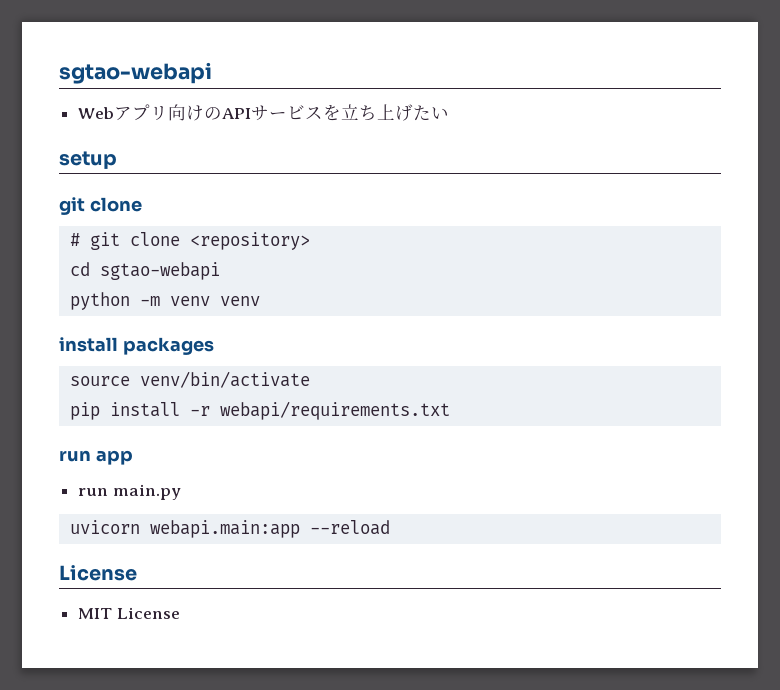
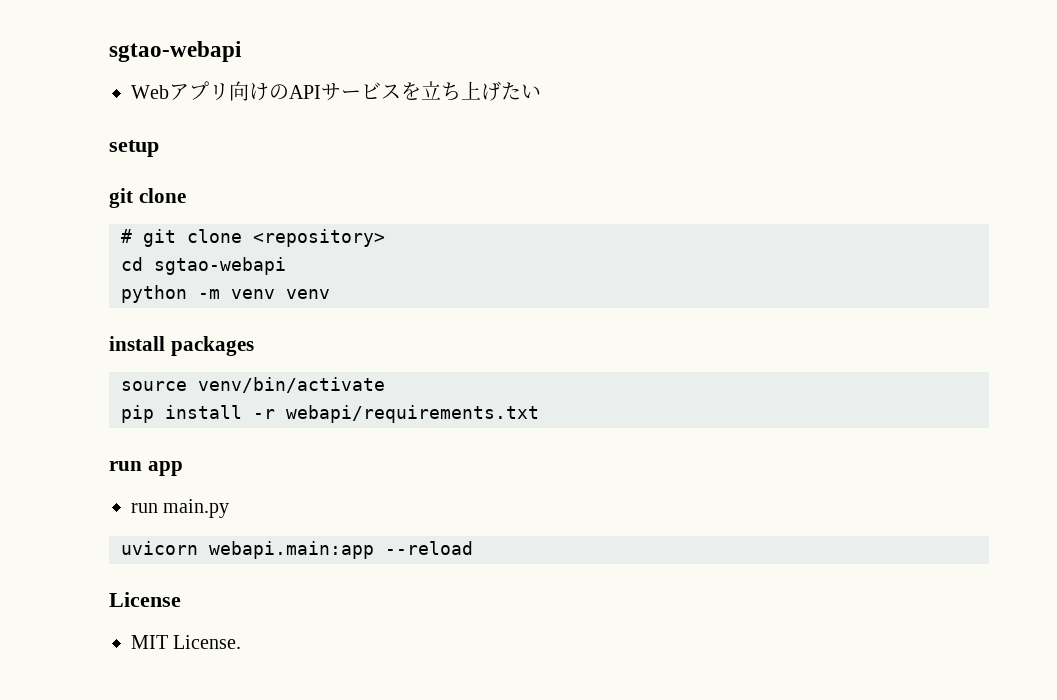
[116,607,180,619] License -> [173,635,242,649] License.

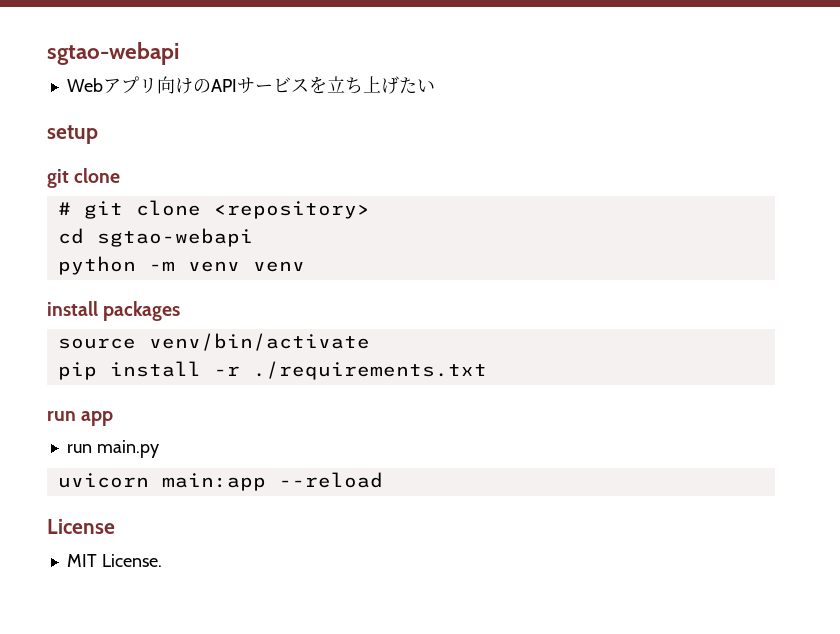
[286,405,539,423] webapi/requirements.txt -> [252,361,487,380] ./requirements.txt
[209,541,374,559] webapi.main:app -> [161,473,266,491] main:app

